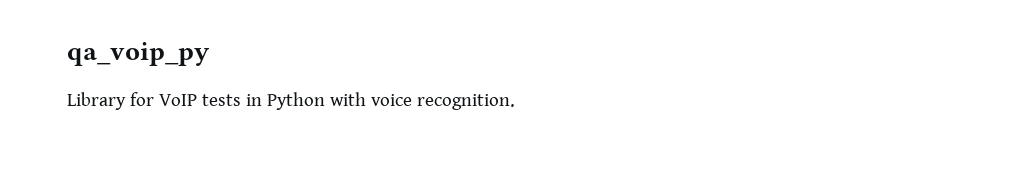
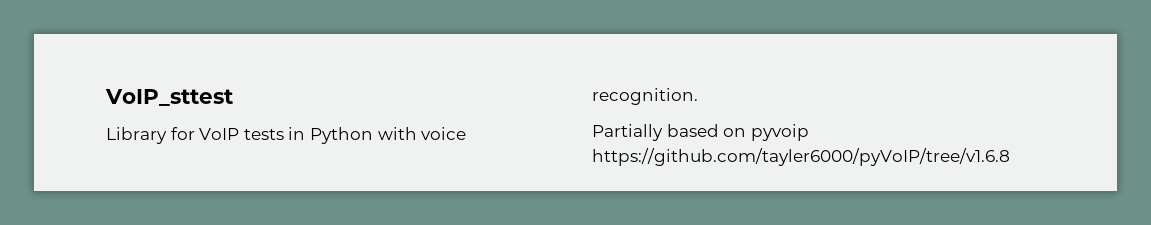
[67,42,210,66] qa_voip_py -> [105,89,233,106] VoIP_sttest
(515, 102) none -> [592,124,809,141] [592,148,1010,166] // Partially based on pyvoip https://github.com/tayler6000/pyVoIP/tree/v1.6.8

